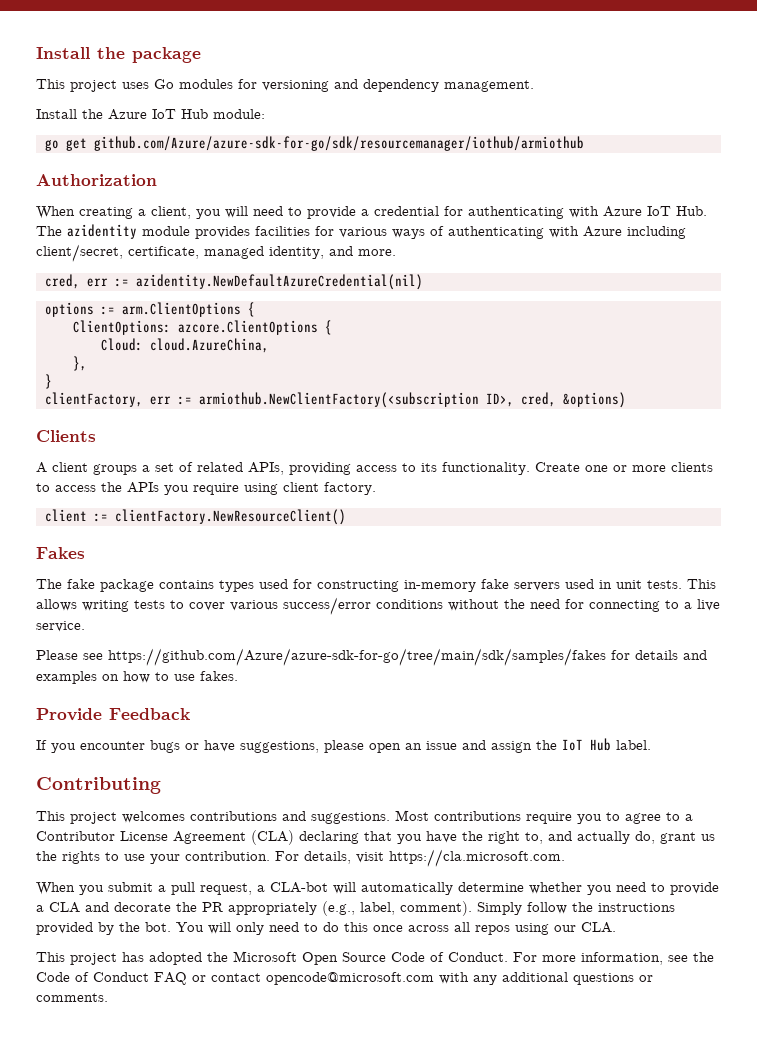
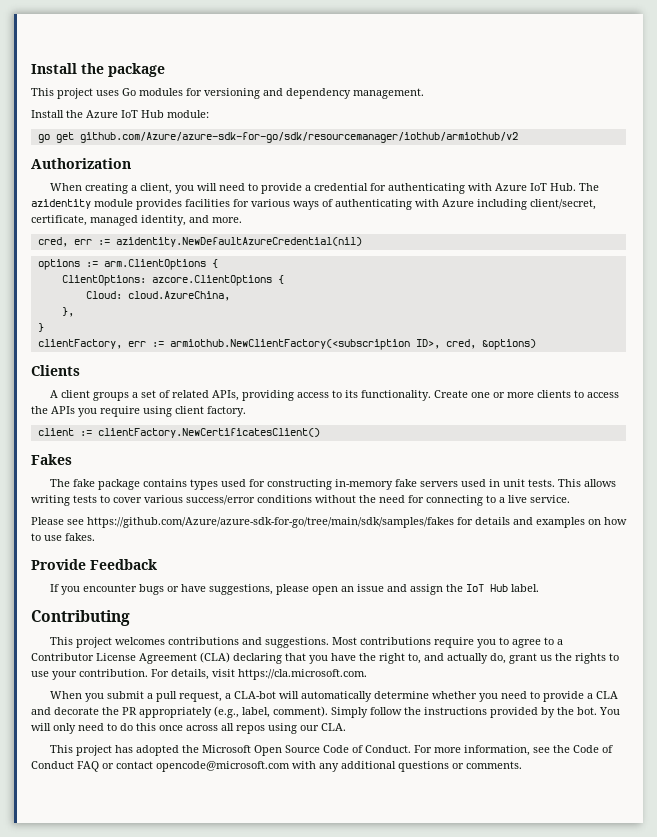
[93,136,584,151] github.com/Azure/azure-sdk-for-go/sdk/resourcemanager/iothub/armiothub -> [79,132,518,143] github.com/Azure/azure-sdk-for-go/sdk/resourcemanager/iothub/armiothub/v2
[114,509,346,525] clientFactory.NewResourceClient() -> [97,428,320,438] clientFactory.NewCertificatesClient()

